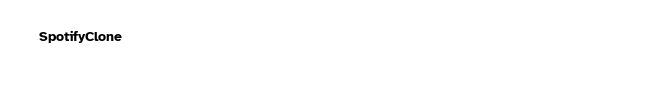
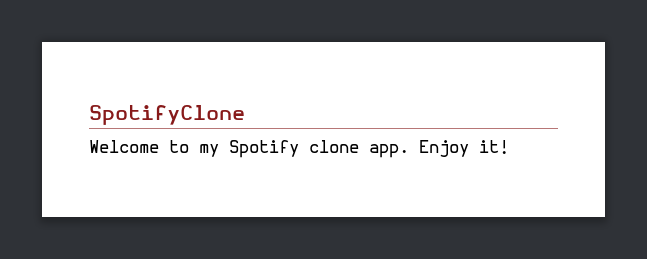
(122, 36) none -> [89,140,509,158] // Welcome to my Spotify clone app. Enjoy it!

